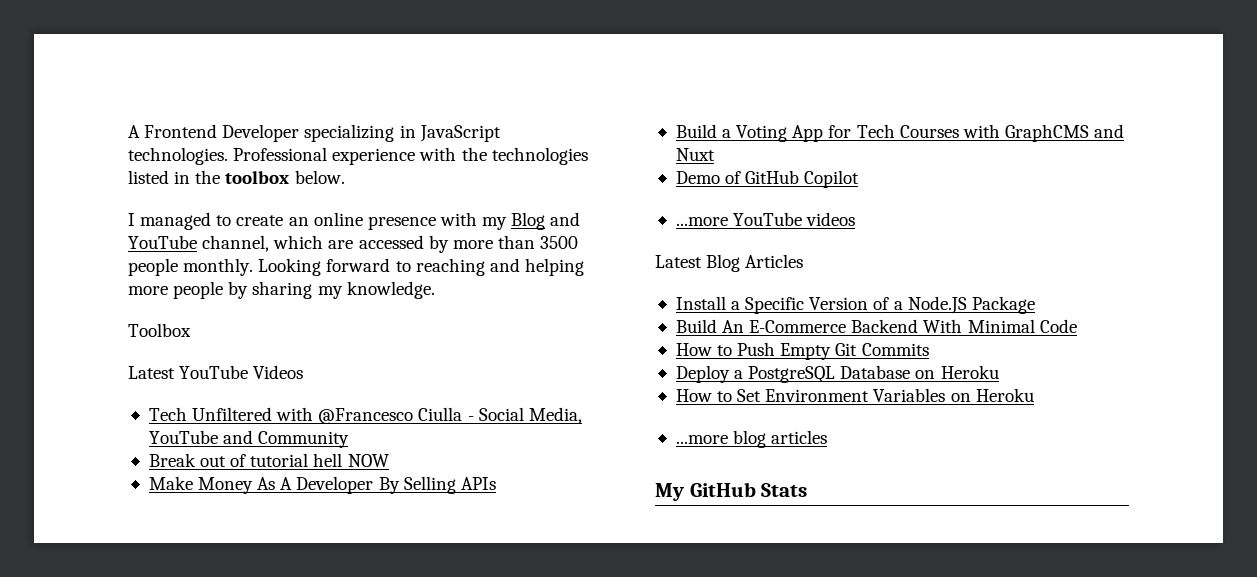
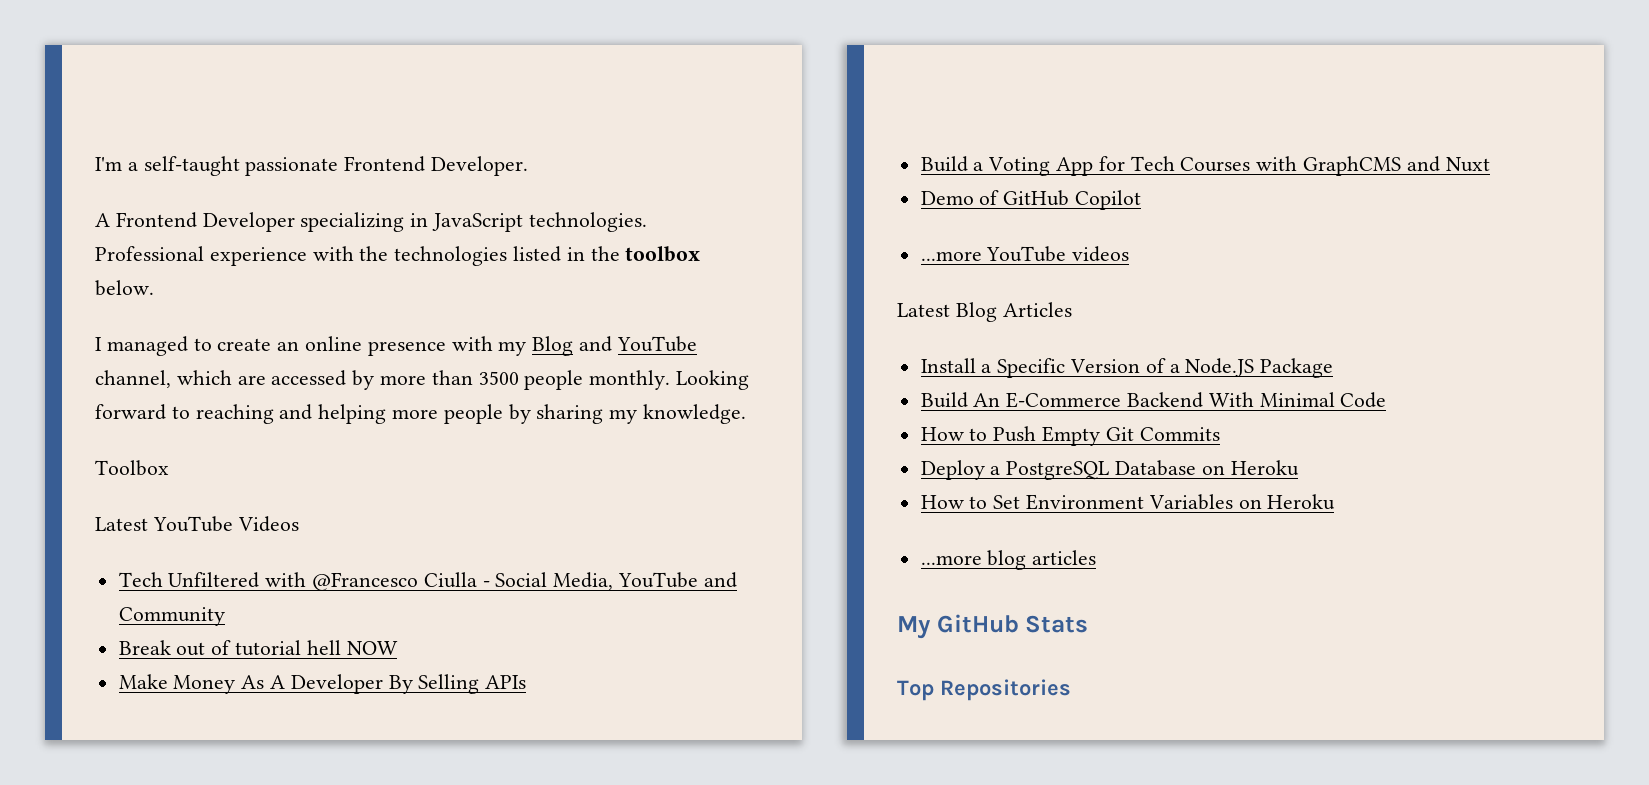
(128, 131) none -> [95,156,529,176] I'm a self-taught passionate Frontend Developer. //
(808, 490) none -> [897,679,1071,701] // Top Repositories

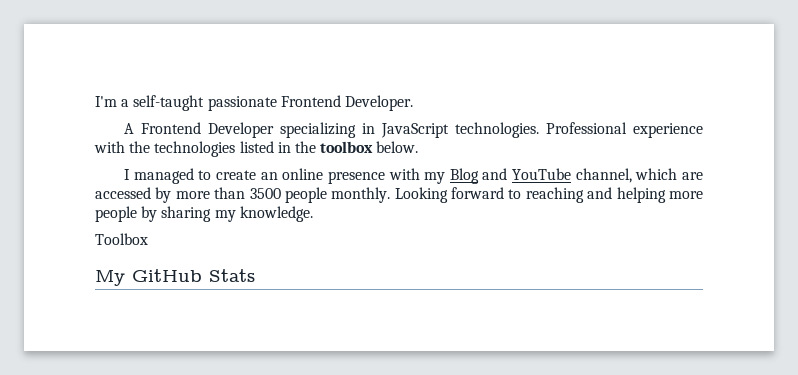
[95,516,299,532] [118,572,737,591] [118,607,225,626] [118,640,398,656] [118,674,527,694] [920,156,1490,176] [920,190,1142,210] [920,246,1130,262] [897,302,1072,322] [920,358,1334,378] [920,392,1387,408] [920,426,1220,446] [920,460,1299,480] [920,494,1336,510] [920,550,1097,570] // Latest YouTube Videos // Tech Unfiltered with @Francesco Ciulla - Social Media, YouTube and Community // Break out of tutorial hell NOW // Make Money As A Developer By Selling APIs // Build a Voting App for Tech Courses with GraphCMS and Nuxt // Demo of GitHub Copilot // ...more YouTube videos // Latest Blog Articles // Install a Specific Version of a Node.JS Package // Build An E-Commerce Backend With Minimal Code // How to Push Empty Git Commits // Deploy a PostgreSQL Database on Heroku // How to Set Environment Variables on Heroku // ...more blog articles -> (148, 239) none
[897,679,1071,701] // Top Repositories -> (255, 275) none

